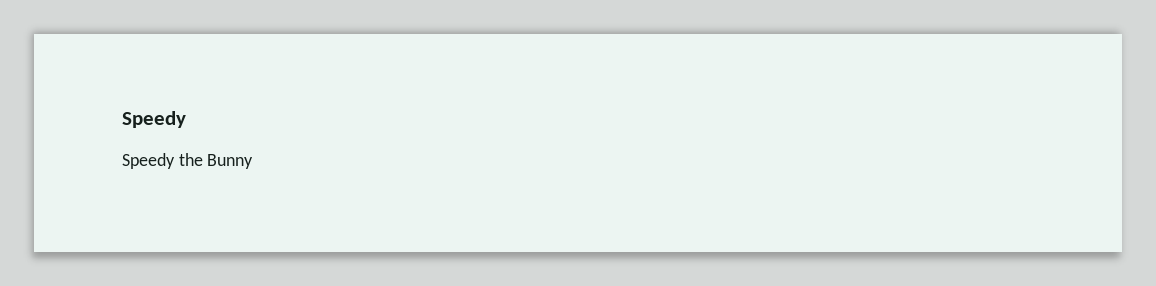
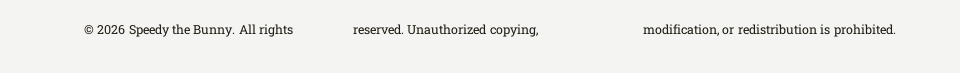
[122,111,186,128] [122,153,254,169] Speedy // Speedy the Bunny -> [83,24,896,37] © 2026 Speedy the Bunny. All rights reserved. Unauthorized copying, modification, or redistribution is prohibited.

